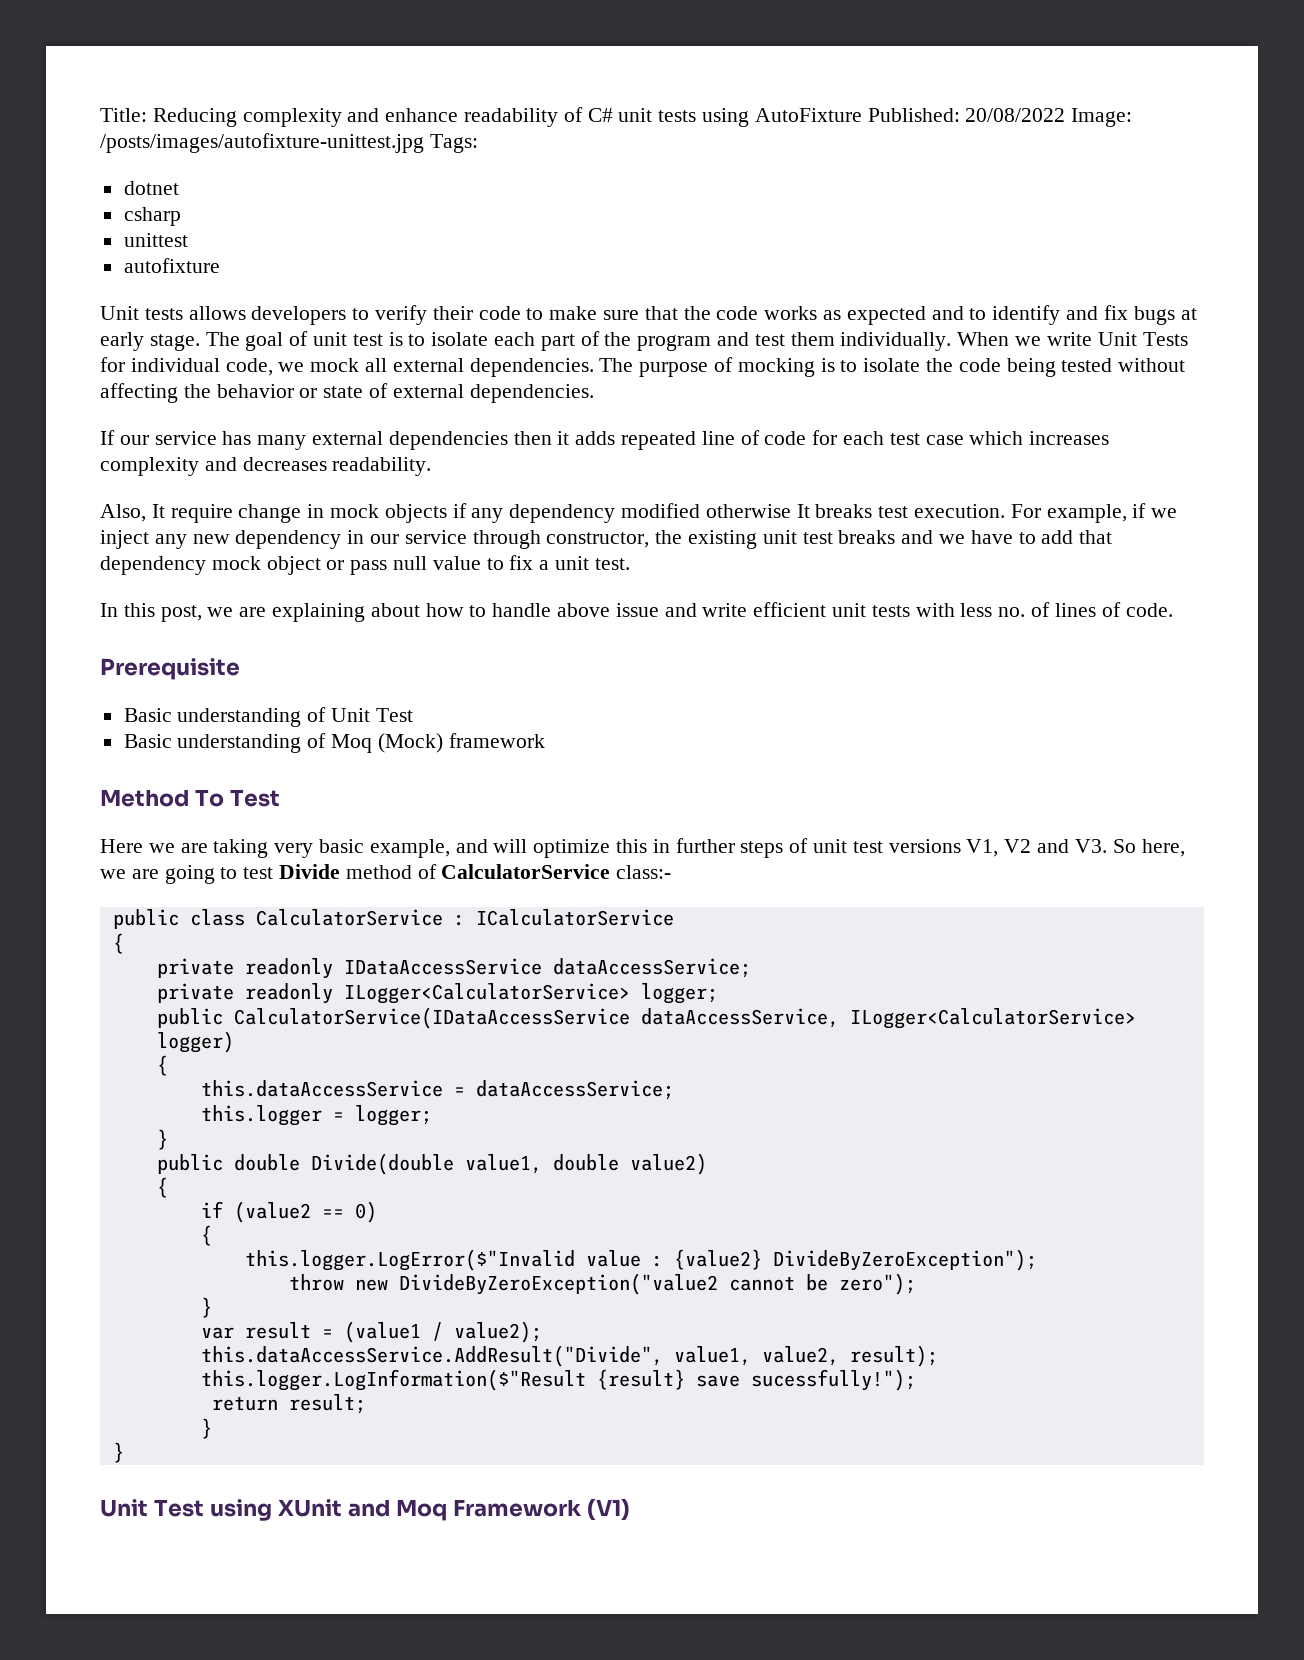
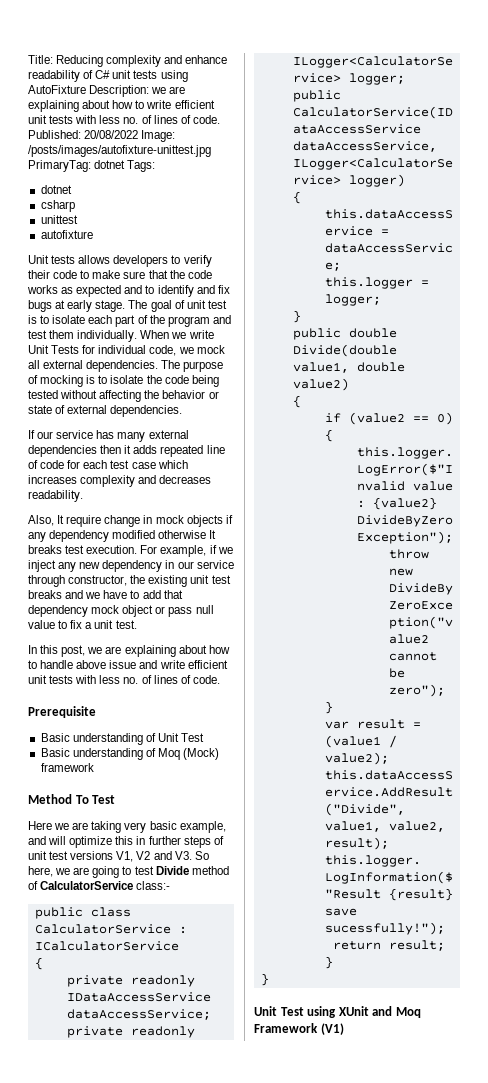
(862, 115) none -> [89,85,186,97] [28,100,215,112] [28,115,220,124] Description: we are explaining about how to write efficient unit tests with less no. of lines of code.
(424, 143) none -> [28,160,126,172] PrimaryTag: dotnet

